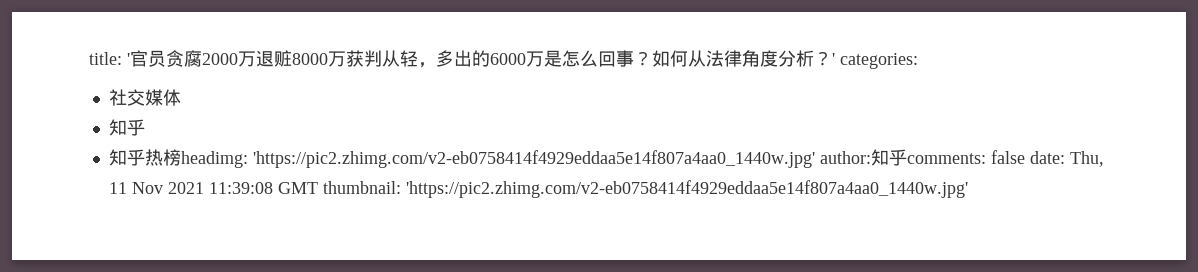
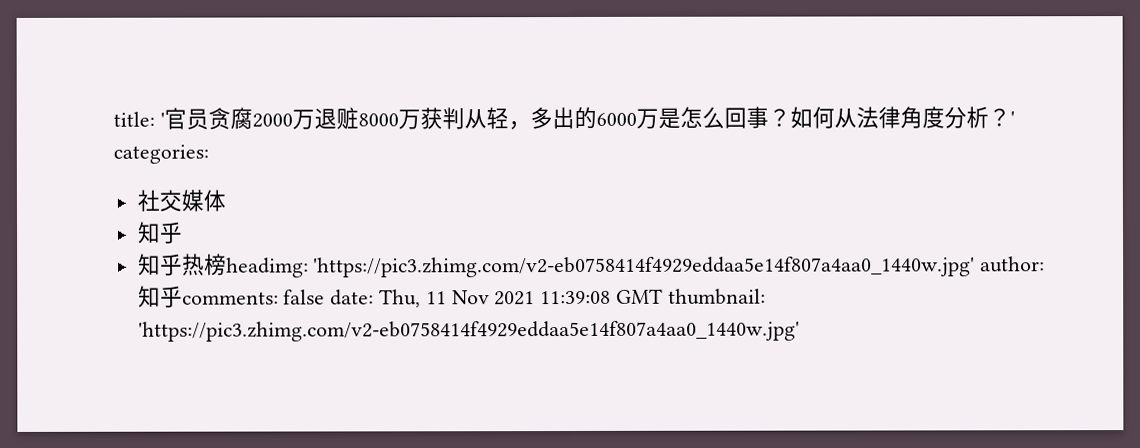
[252,150,815,168] 'https://pic2.zhimg.com/v2-eb0758414f4929eddaa5e14f807a4aa0_1440w.jpg' -> [313,256,976,278] 'https://pic3.zhimg.com/v2-eb0758414f4929eddaa5e14f807a4aa0_1440w.jpg'
[405,180,968,198] 'https://pic2.zhimg.com/v2-eb0758414f4929eddaa5e14f807a4aa0_1440w.jpg' -> [137,320,800,342] 'https://pic3.zhimg.com/v2-eb0758414f4929eddaa5e14f807a4aa0_1440w.jpg'

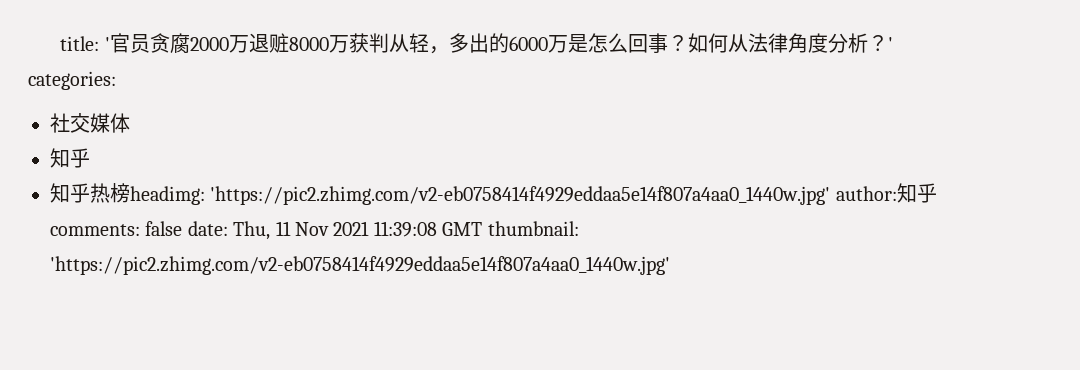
[313,256,976,278] 'https://pic3.zhimg.com/v2-eb0758414f4929eddaa5e14f807a4aa0_1440w.jpg' -> [210,186,831,205] 'https://pic2.zhimg.com/v2-eb0758414f4929eddaa5e14f807a4aa0_1440w.jpg'
[137,320,800,342] 'https://pic3.zhimg.com/v2-eb0758414f4929eddaa5e14f807a4aa0_1440w.jpg' -> [50,256,670,275] 'https://pic2.zhimg.com/v2-eb0758414f4929eddaa5e14f807a4aa0_1440w.jpg'

